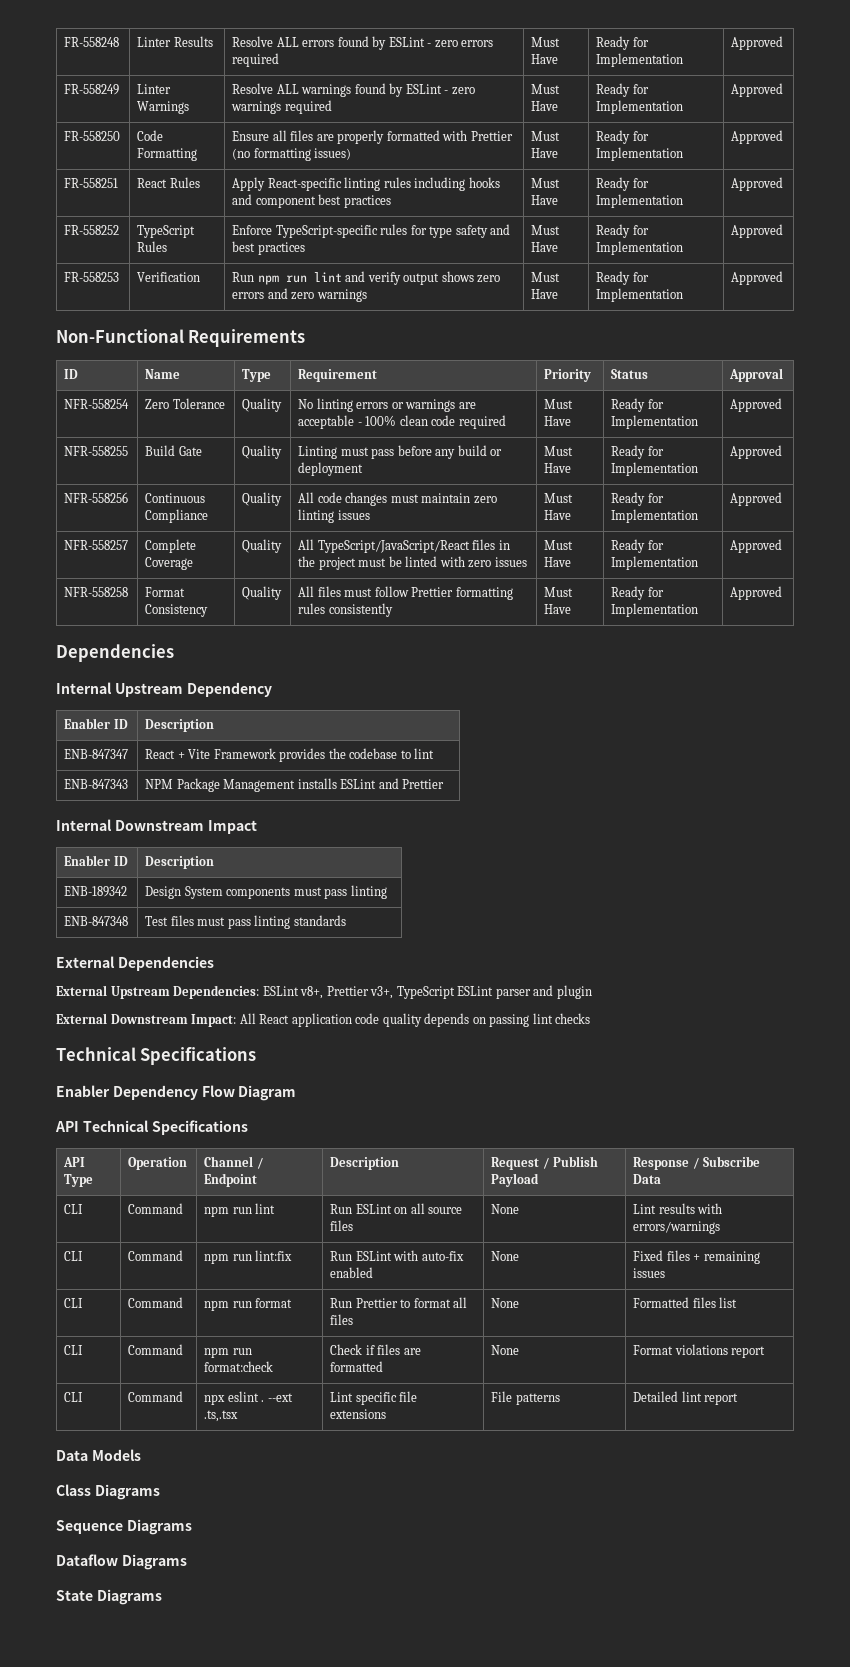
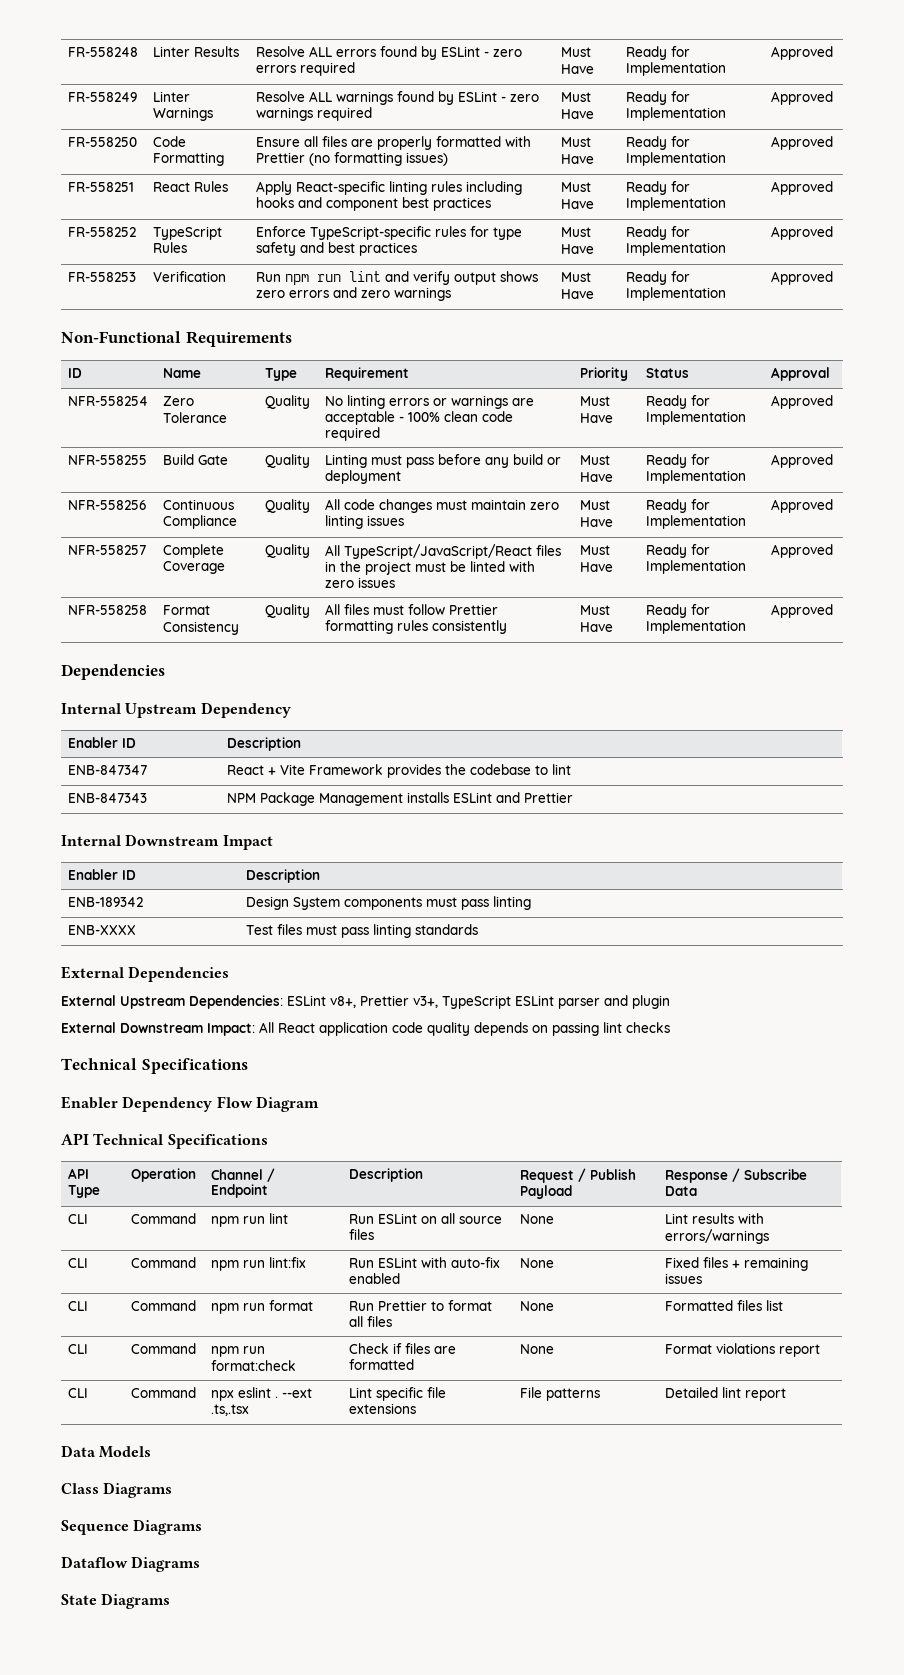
[64,916,129,926] ENB-847348 -> [68,925,137,935] ENB-XXXX

